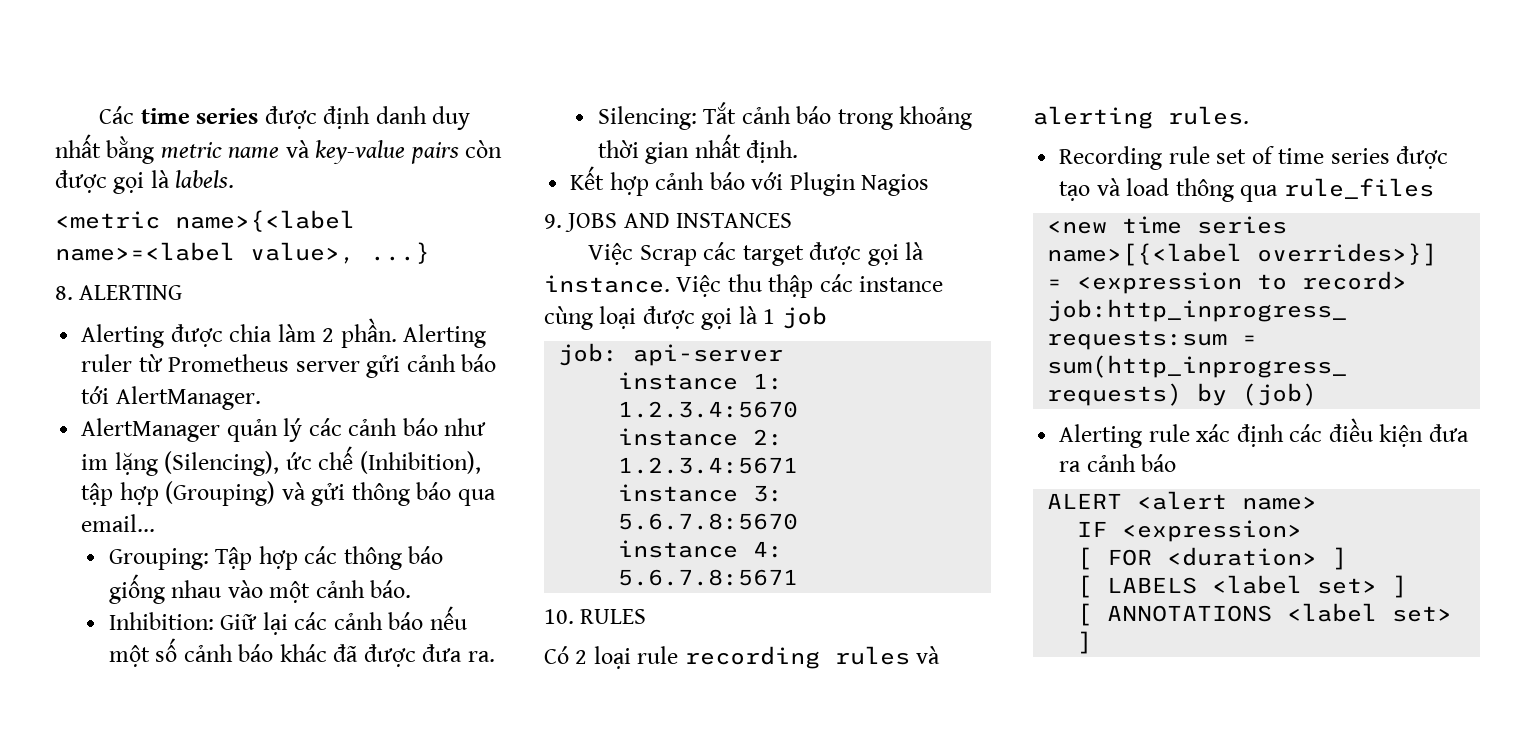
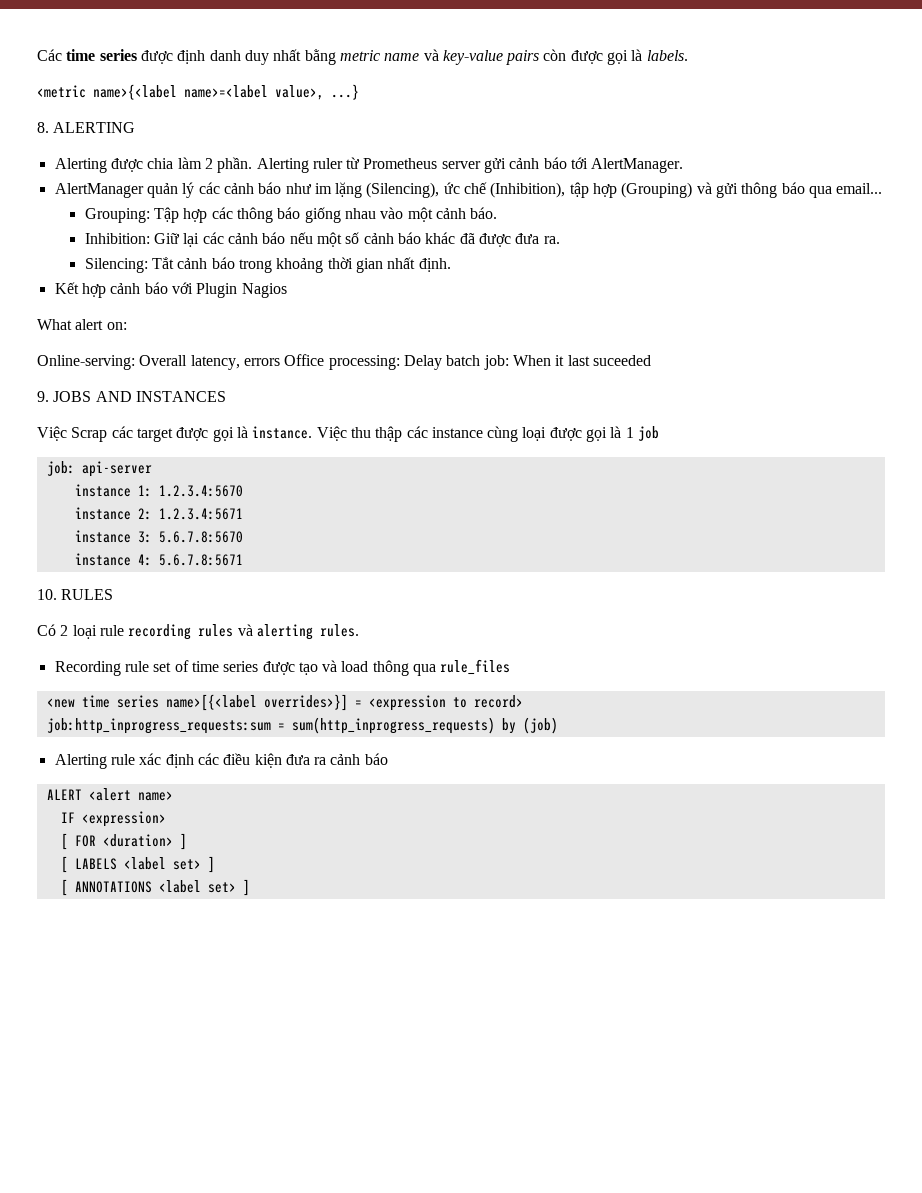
(930, 185) none -> [37,319,127,330] [37,354,651,370] // What alert on: // Online-serving: Overall latency, errors Office processing: Delay batch job: When it last suceeded

